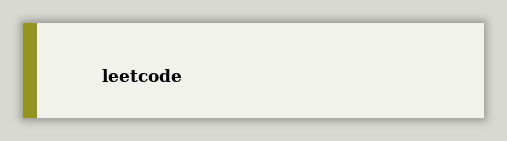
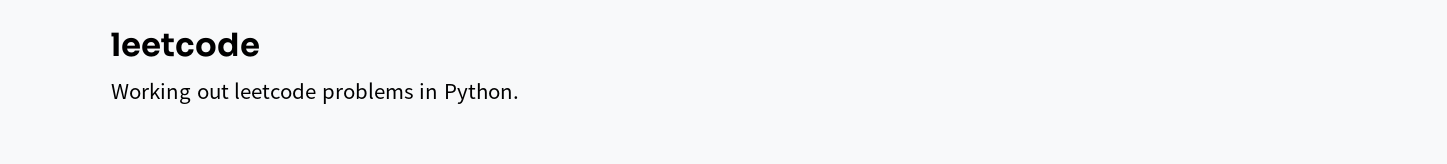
[102,69,182,82] leetcode -> [111,32,260,57] [111,82,519,104] leetcode // Working out leetcode problems in Python.

